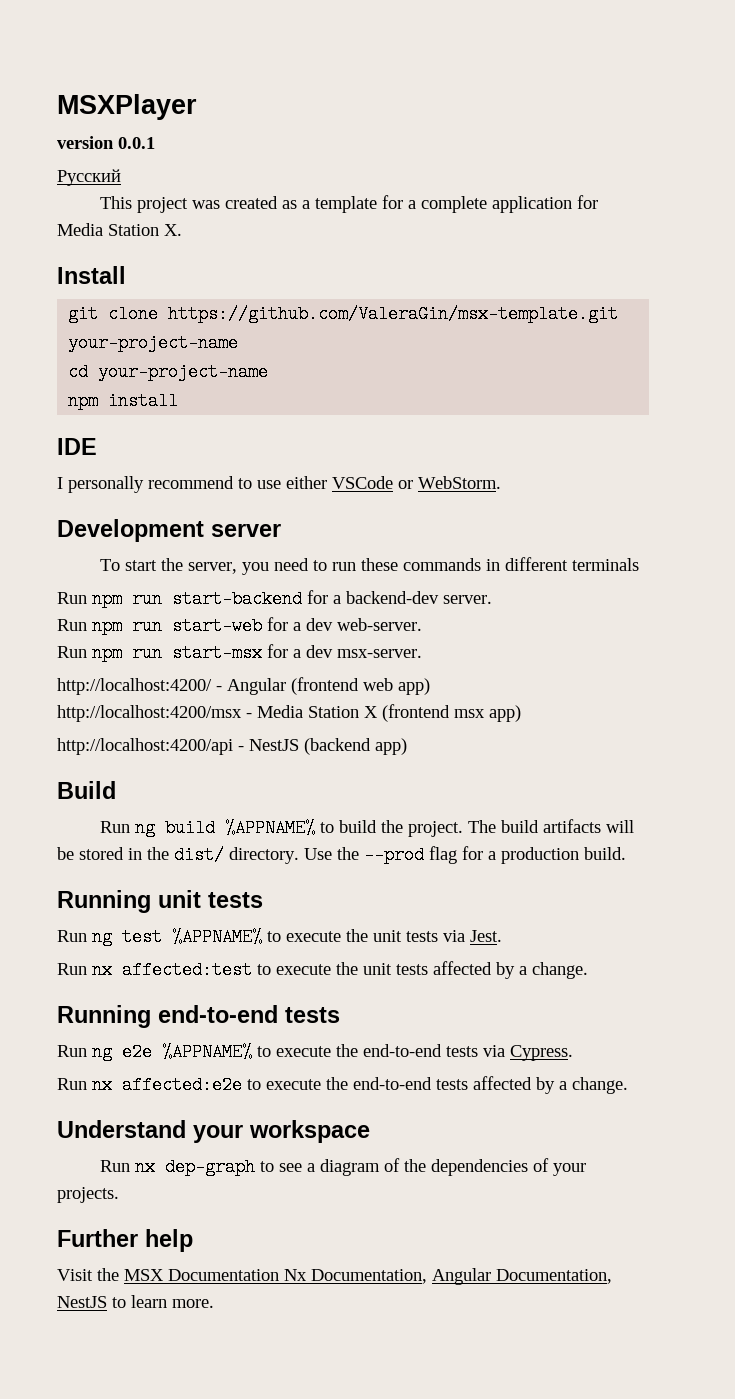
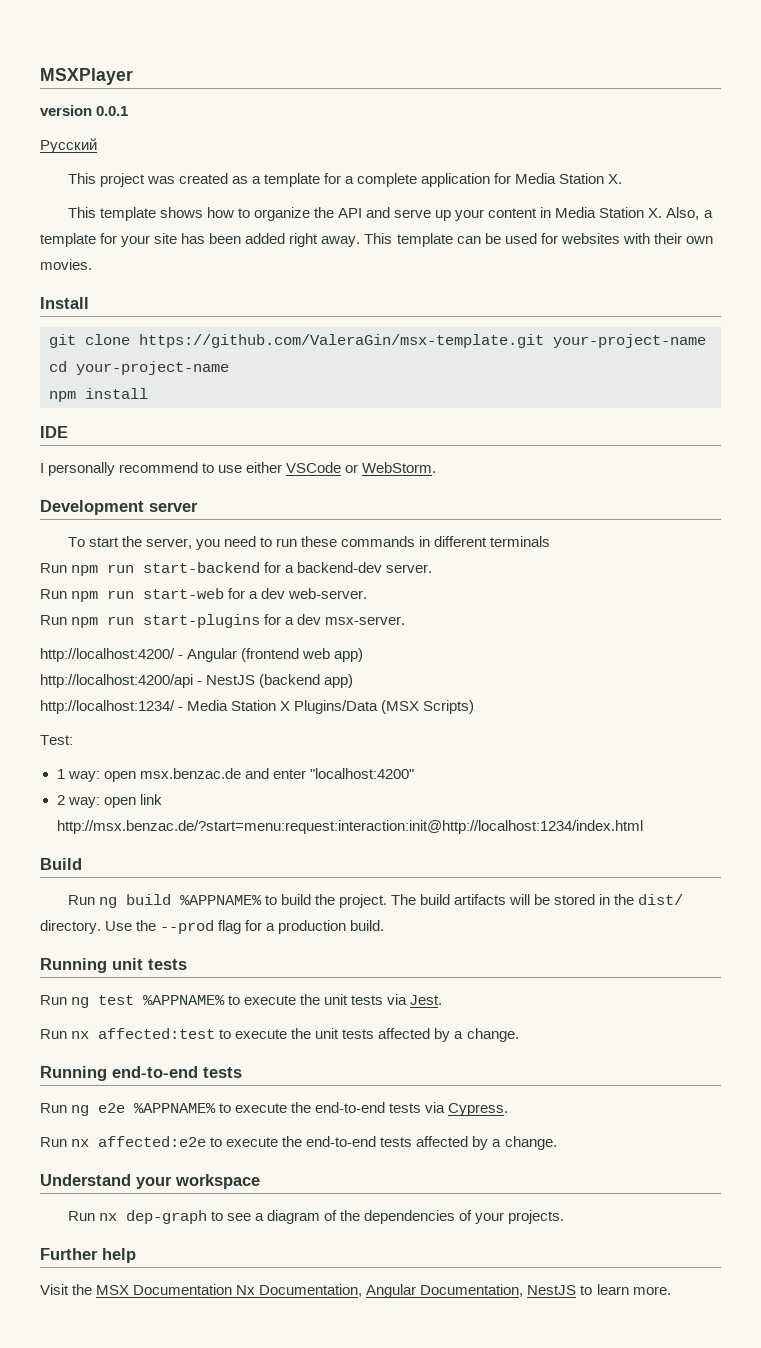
(182, 230) none -> [67,207,713,221] [40,233,713,247] [40,259,92,270] // This template shows how to organize the API and serve up your content in Media Station X. Also, a template for your site has been added right away. This template can be used for websites with their own movies.
[172,644,262,662] start-msx -> [143,614,261,628] start-plugins
[57,704,521,722] // http://localhost:4200/msx - Media Station X (frontend msx app) -> (364, 655) none
(407, 746) none -> [40,700,475,714] [40,735,73,745] [56,768,414,782] [56,794,162,808] [56,820,643,834] // http://localhost:1234/ - Media Station X Plugins/Data (MSX Scripts) // Test: // 1 way: open msx.benzac.de and enter "localhost:4200" // 2 way: open link http://msx.benzac.de/?start=menu:request:interaction:init@http://localhost:1234/index.html

